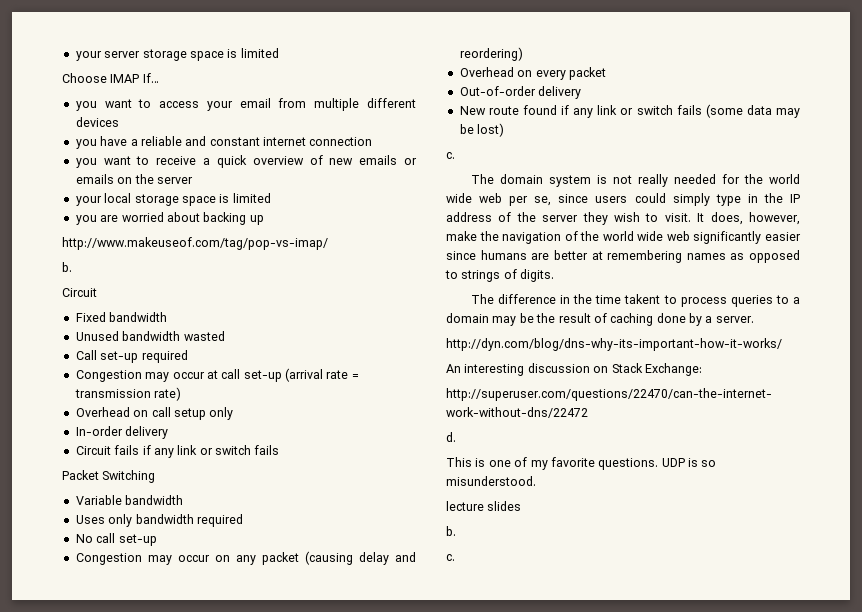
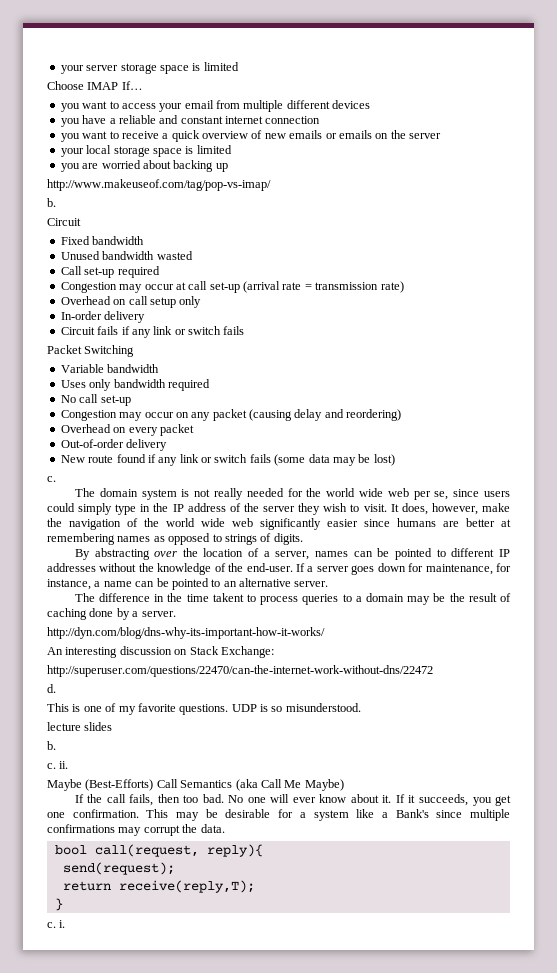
(555, 275) none -> [74,548,510,560] [47,563,512,575] [47,578,329,590] // By abstracting over the location of a server, names can be pointed to different IP addresses without the knowledge of the end-user. If a server goes down for maintenance, for instance, a name can be pointed to an alternative server.
(455, 557) none -> [59,761,69,769] [47,779,344,791] [74,794,511,806] [47,809,510,821] [47,824,225,836] [54,844,263,857] [62,862,175,875] [62,880,255,893] [54,898,63,911] [47,920,66,928] ii. // Maybe (Best-Efforts) Call Semantics (aka Call Me Maybe) // If the call fails, then too bad. No one will ever know about it. If it succeeds, you get one confirmation. This may be desirable for a system like a Bank's since multiple confirmations may corrupt the data. // bool call(request, reply){ // send(request); // return receive(reply,T); // } // c. i.

